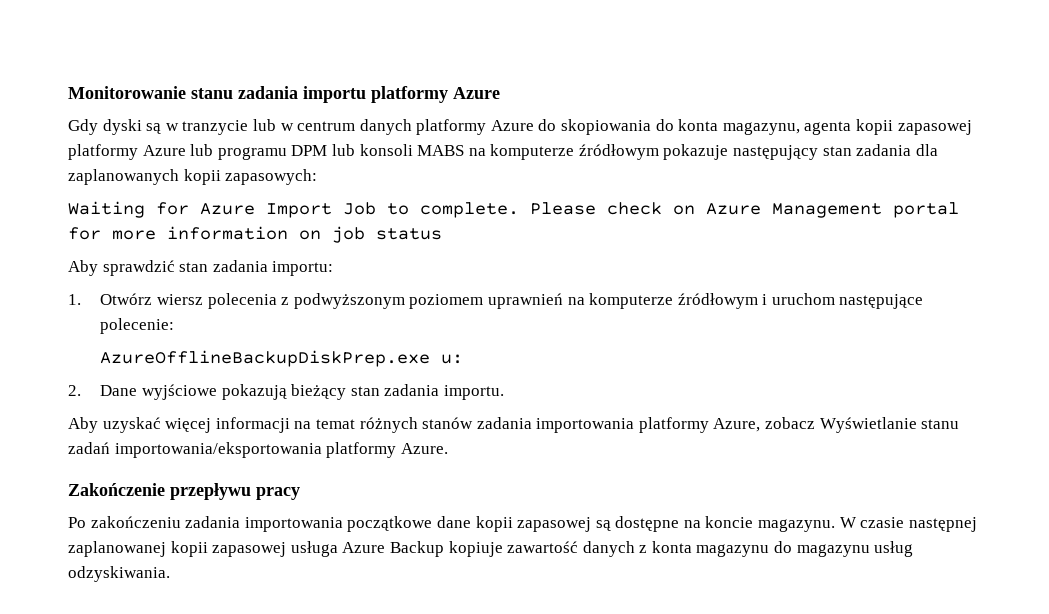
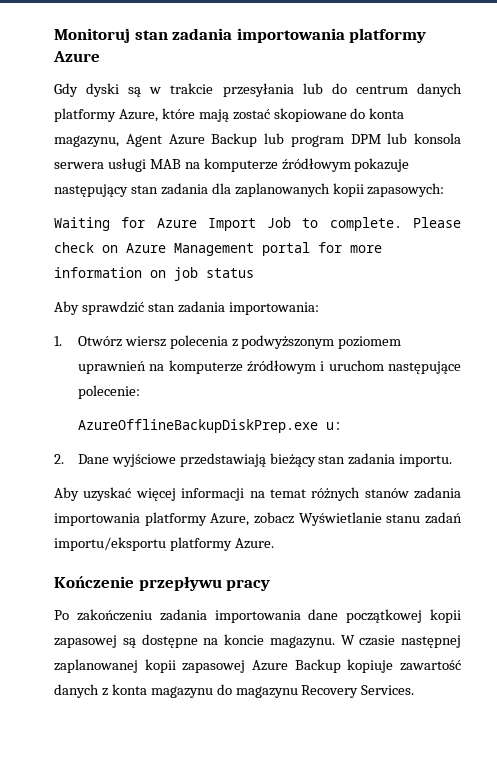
[68,86,366,103] Monitorowanie stanu zadania importu -> [54,28,345,43] Monitoruj stan zadania importowania
[182,119,972,135] [68,144,465,160] tranzycie lub w centrum danych platformy Azure do skopiowania do konta magazynu, agenta kopii zapasowej platformy Azure lub programu DPM lub konsoli MABS -> [170,83,462,97] [54,108,405,122] [54,133,461,147] [54,158,181,172] trakcie przesyłania lub do centrum danych platformy Azure, które mają zostać skopiowane do konta magazynu, Agent Azure Backup lub program DPM lub konsola serwera usługi MAB
[272,261,334,276] importu: -> [228,302,319,315] importowania:
[221,384,287,400] pokazują -> [179,453,266,467] przedstawiają
[114,442,322,458] importowania/eksportowania -> [54,537,166,551] importu/eksportu
[68,483,165,496] Zakończenie -> [54,576,134,588] Kończenie
[347,516,471,532] początkowe dane -> [308,609,423,623] dane początkowej
[290,541,338,557] usługa -> (246, 666) none
[874,541,914,557] [68,566,170,582] usług odzyskiwania. -> [301,685,415,698] Recovery Services.

